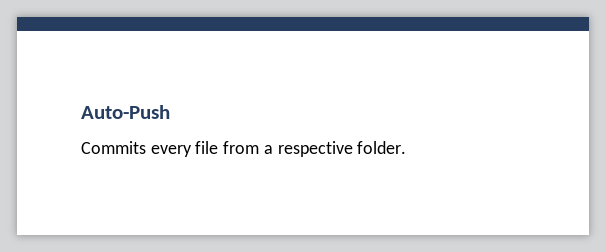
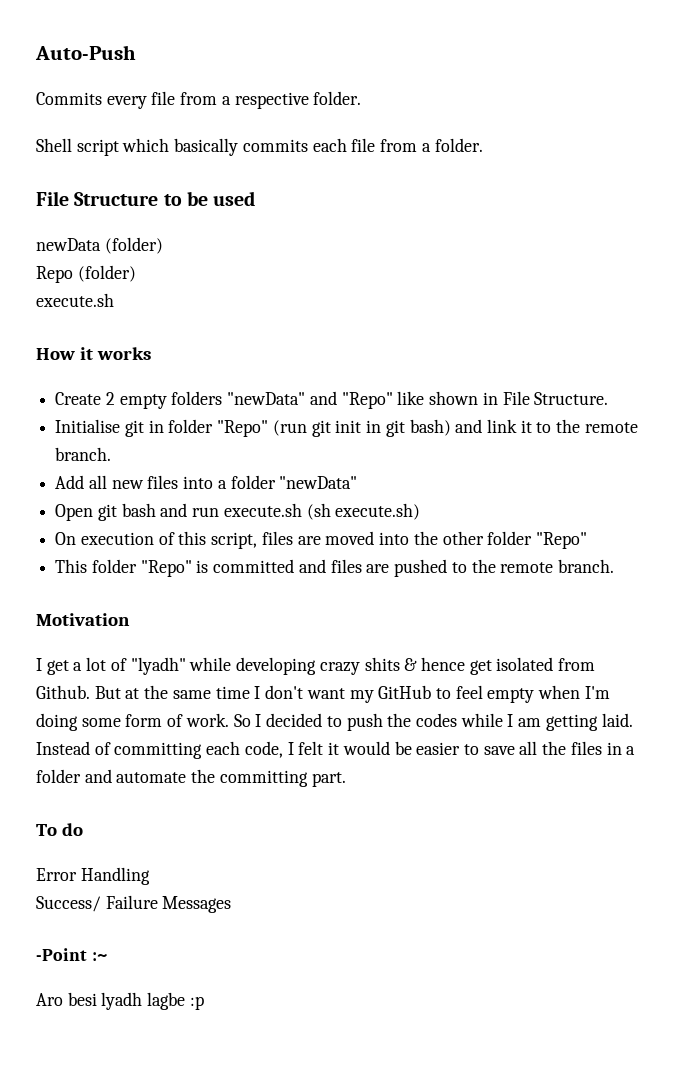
(407, 147) none -> [36,138,483,156] [36,191,256,206] [36,237,163,254] [36,265,136,283] [36,293,114,307] [36,347,151,360] [55,391,609,409] [55,419,638,437] [55,447,112,461] [55,475,358,489] [55,503,421,521] [55,531,587,549] [55,559,614,577] [36,613,130,626] [36,657,596,675] [36,685,610,703] [36,713,633,731] [36,741,636,759] [36,769,346,787] [36,823,83,836] [36,867,150,885] [36,895,232,913] [36,948,108,961] [36,992,204,1010] // Shell script which basically commits each file from a folder. // File Structure to be used // newData (folder) // Repo (folder) // execute.sh // How it works // Create 2 empty folders "newData" and "Repo" like shown in File Structure. // Initialise git in folder "Repo" (run git init in git bash) and link it to the remote branch. // Add all new files into a folder "newData" // Open git bash and run execute.sh (sh execute.sh) // On execution of this script, files are moved into the other folder "Repo" // This folder "Repo" is committed and files are pushed to the remote branch. // Motivation // I get a lot of "lyadh" while developing crazy shits & hence get isolated from Github. But at the same time I don't want my GitHub to feel empty when I'm doing some form of work. So I decided to push the codes while I am getting laid. Instead of committing each code, I felt it would be easier to save all the files in a folder and automate the committing part. // To do // Error Handling // Success/ Failure Messages // -Point :~ // Aro besi lyadh lagbe :p

